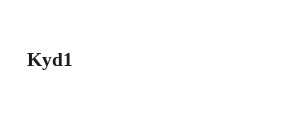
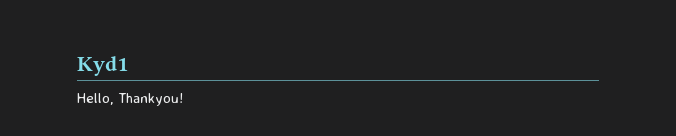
(73, 61) none -> [77,93,183,106] // Hello, Thankyou!

